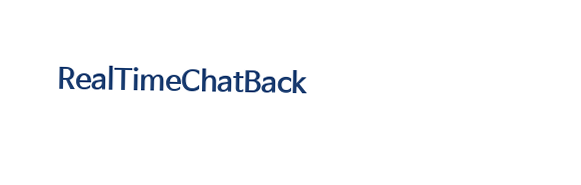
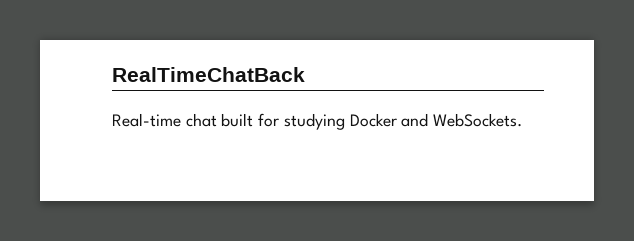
(308, 79) none -> [112,113,523,130] // Real-time chat built for studying Docker and WebSockets.

